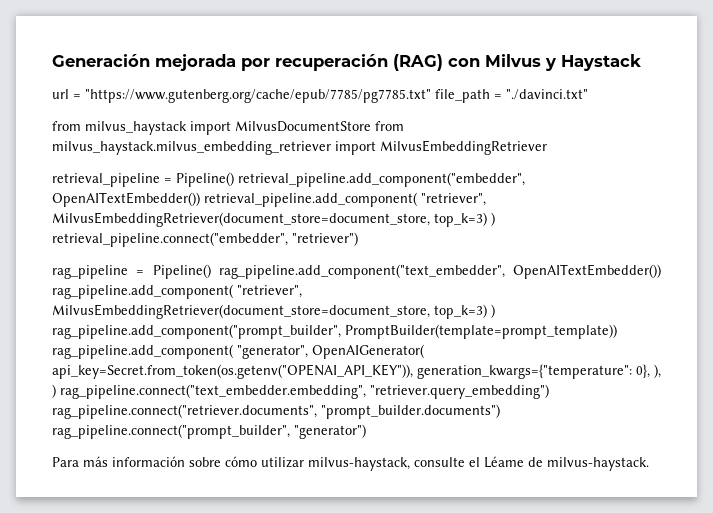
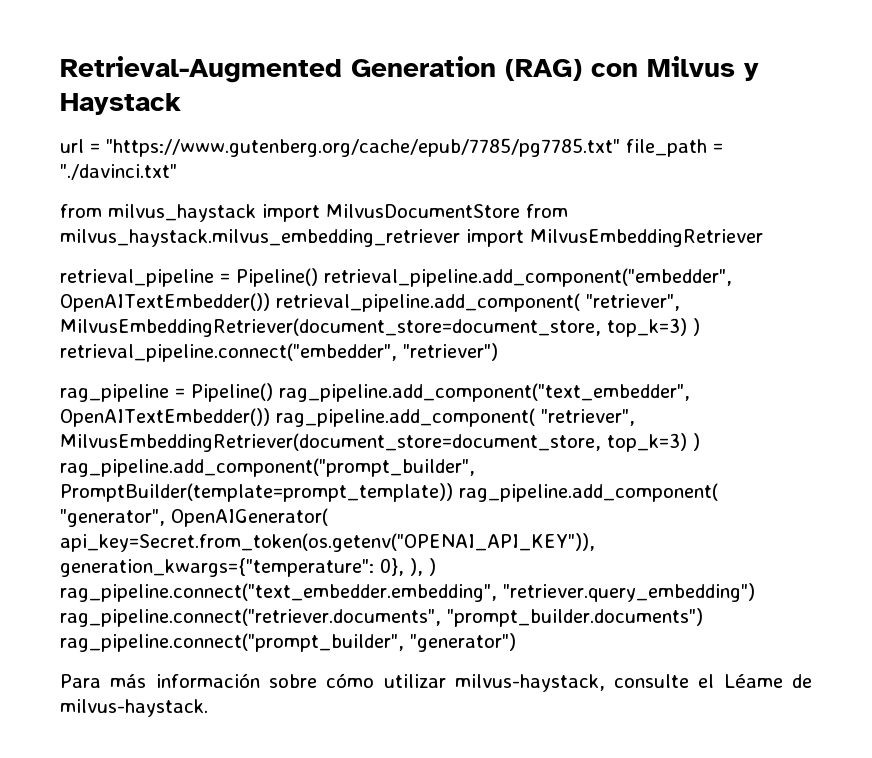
[52,54,388,71] Generación mejorada por recuperación -> [60,56,496,83] Retrieval-Augmented Generation

